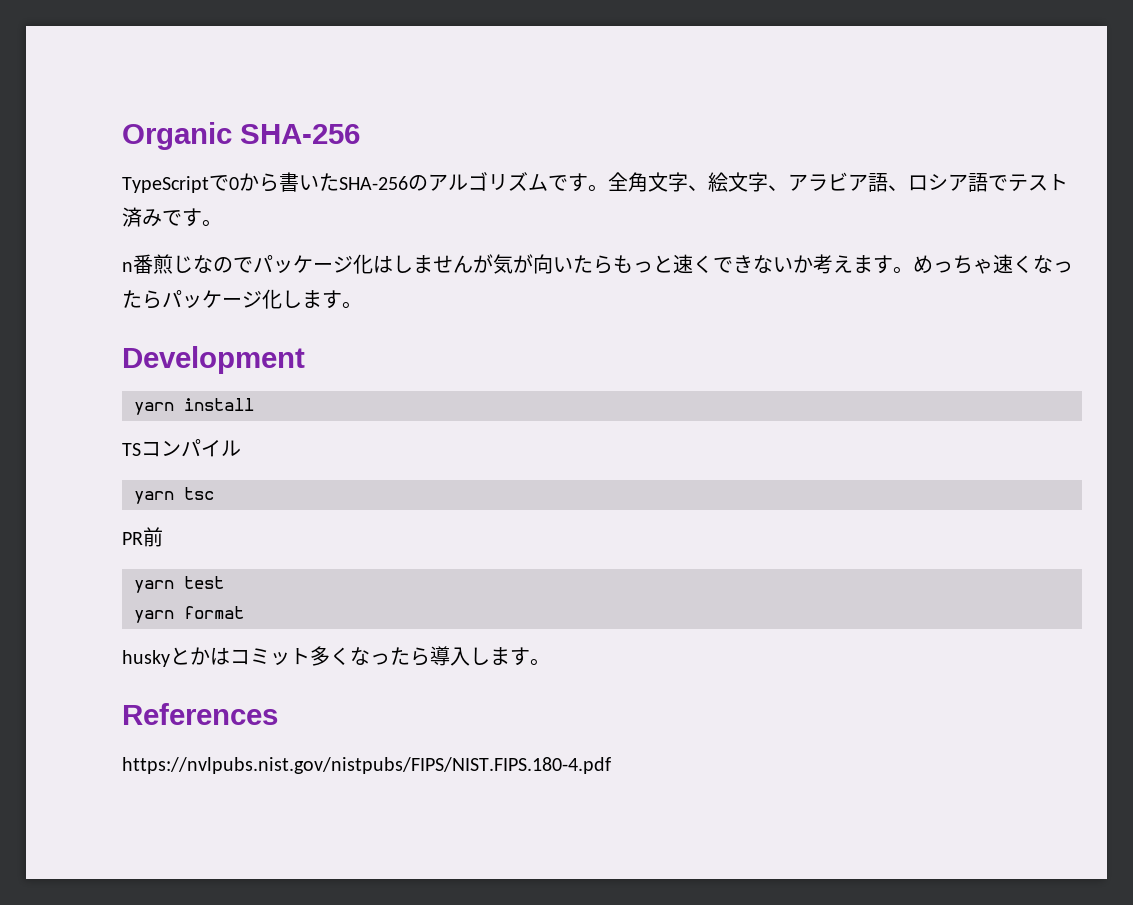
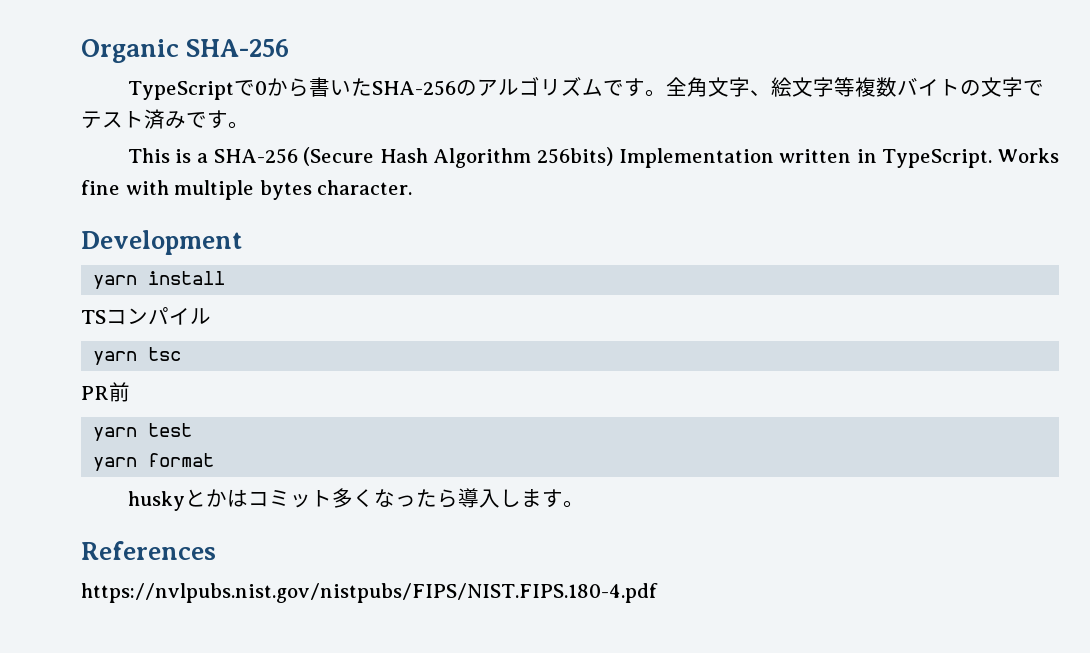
[768,172,988,192] 、アラビア語、ロシア語 -> [833,77,1023,97] 等複数バイトの文字
[122,254,1073,274] [122,289,362,309] n番煎じなのでパッケージ化はしませんが気が向いたらもっと速くできないか考えます。めっちゃ速くなったらパッケージ化します。 -> [127,147,1060,168] [81,180,413,200] This is a SHA-256 (Secure Hash Algorithm 256bits) Implementation written in TypeScript. Works fine with multiple bytes character.

